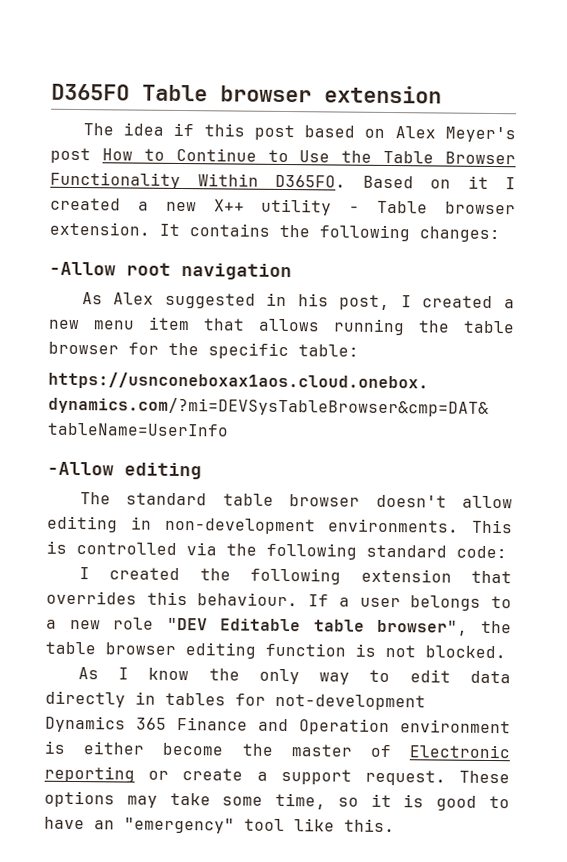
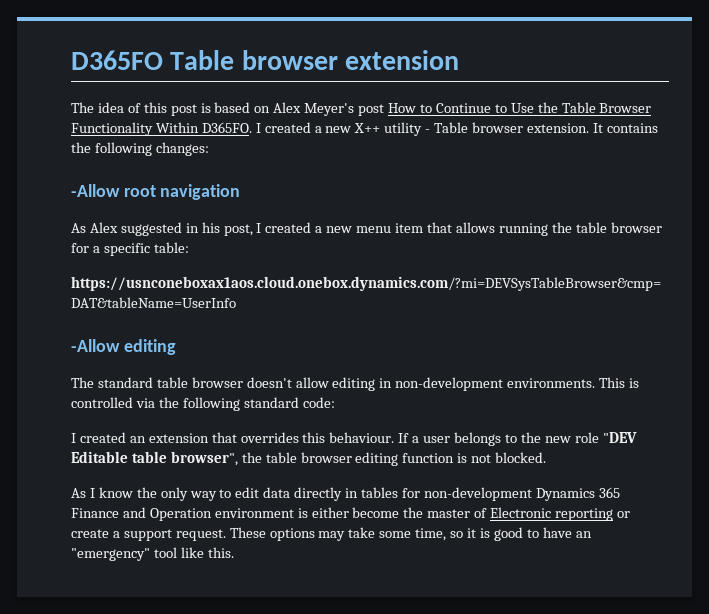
[173,122,195,137] if -> [127,103,141,113] of
(295, 132) none -> [200,103,211,113] is
[362,175,489,189] Based on it -> (252, 127) none
[168,342,199,356] the -> [92,246,100,253] a
[199,567,342,585] the following -> [129,436,146,443] an
[46,619,57,629] a -> [520,432,541,443] the
[275,693,426,711] not-development -> [423,487,532,501] non-development

